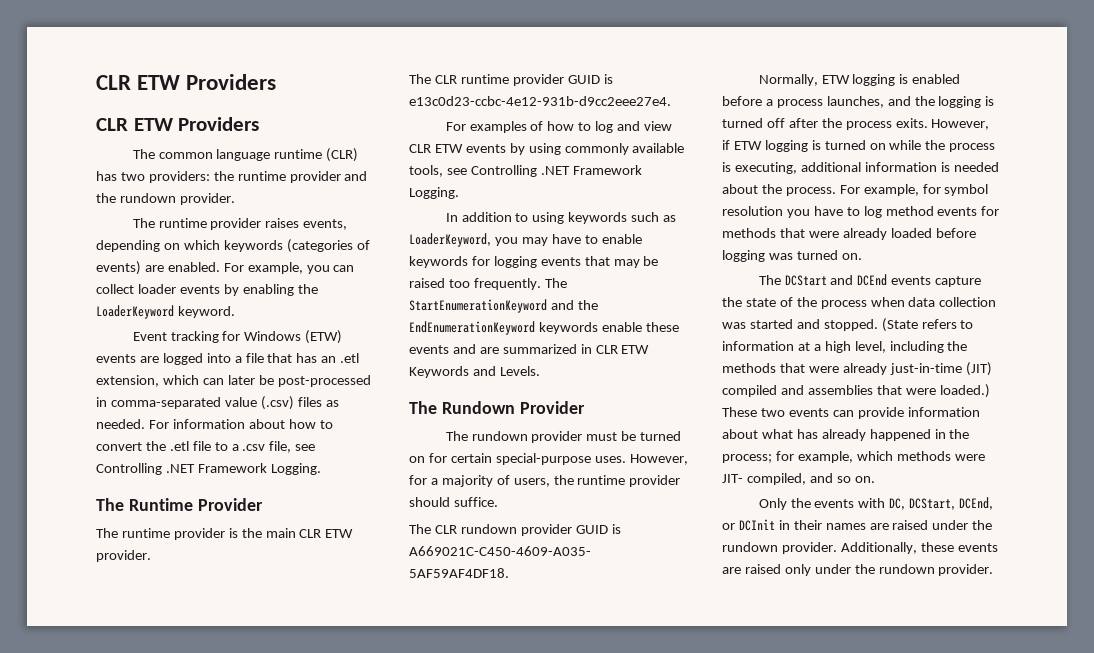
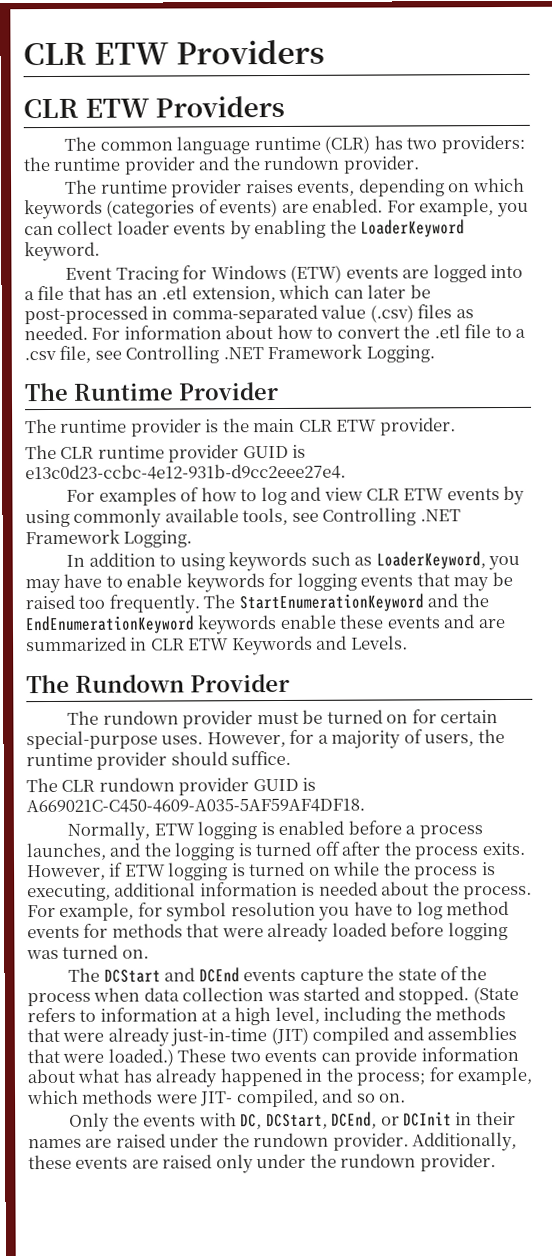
[170,331,219,343] tracking -> [115,266,179,284] Tracing

